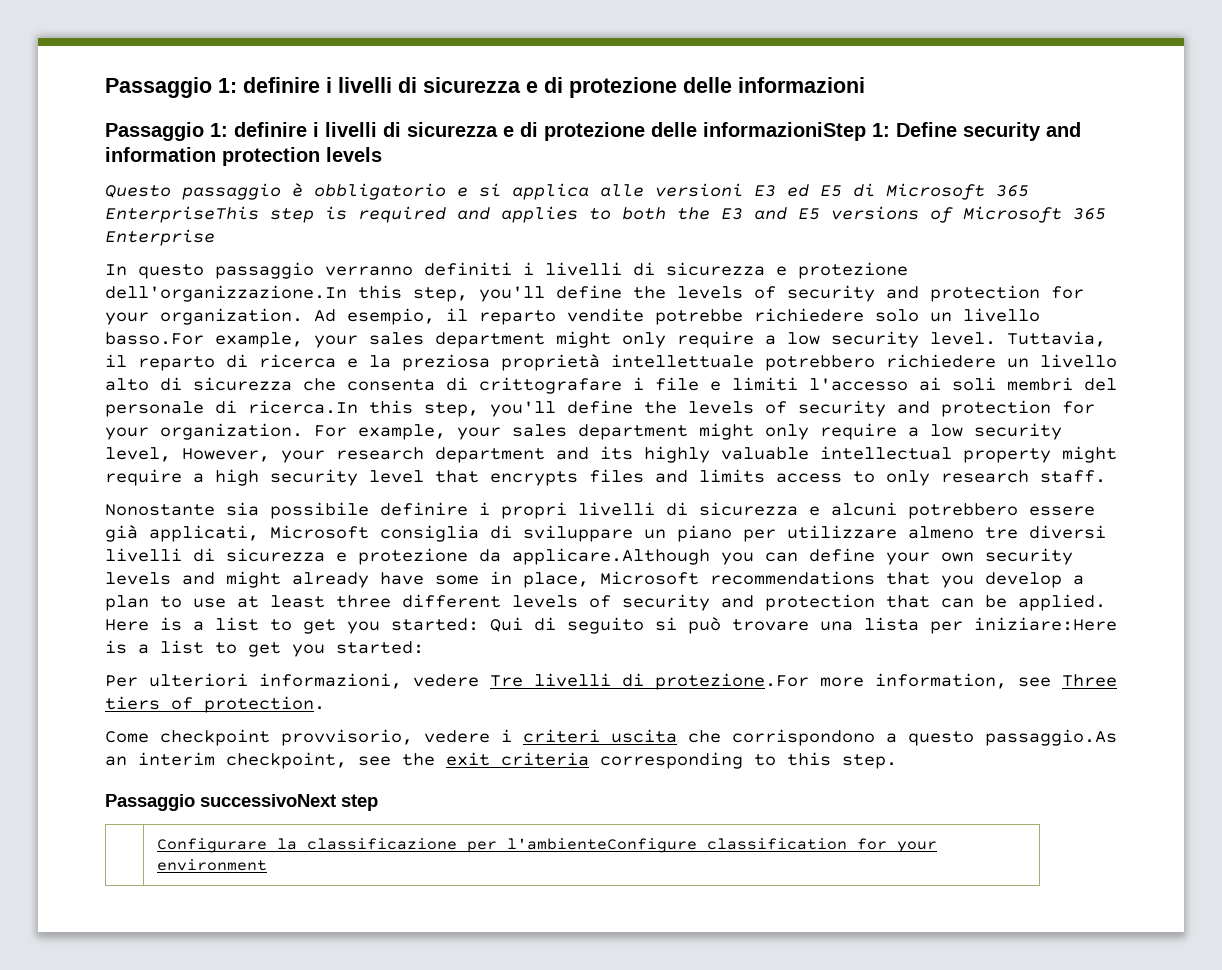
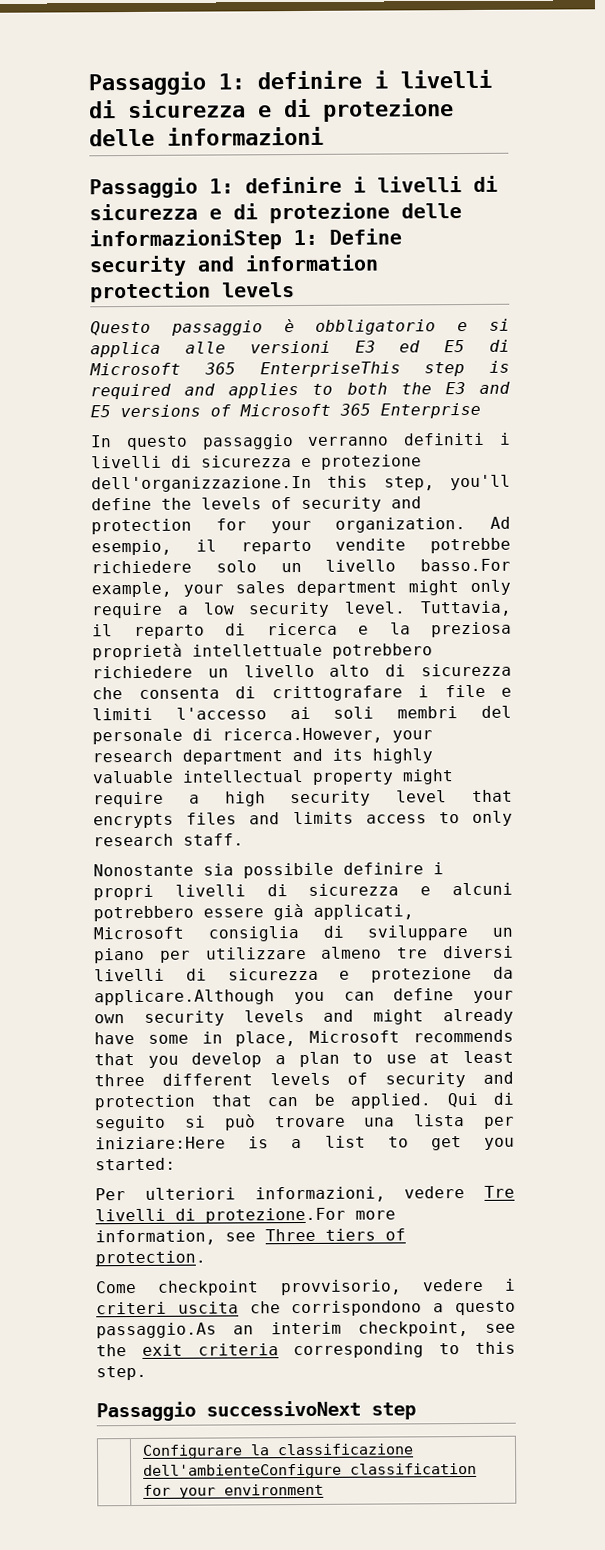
[248,400,1095,417] [105,423,1062,440] [105,447,270,462] ricerca.In this step, you'll define the levels of security and protection for your organization. For example, your sales department might only require a low security level, However, -> [222,727,383,744] ricerca.However,
[710,571,875,585] recommendations -> [413,1029,515,1043] recommends
[105,617,479,634] Here is a list to get you started: -> (431, 1101) none
[467,838,698,853] per l'ambienteConfigure -> [142,1463,342,1479] dell'ambienteConfigure

